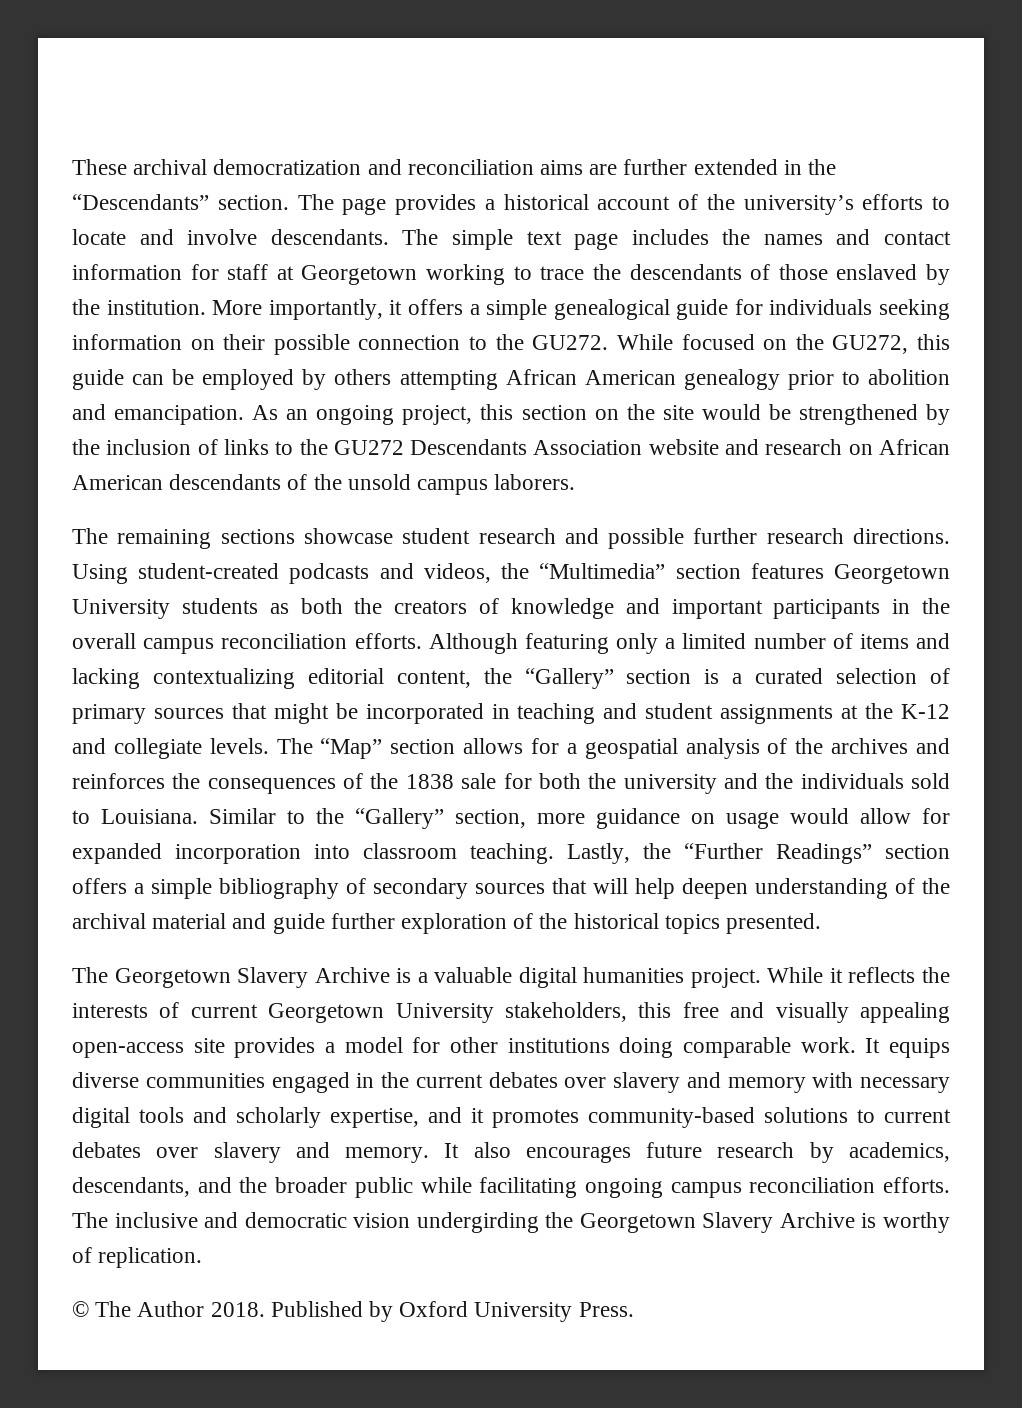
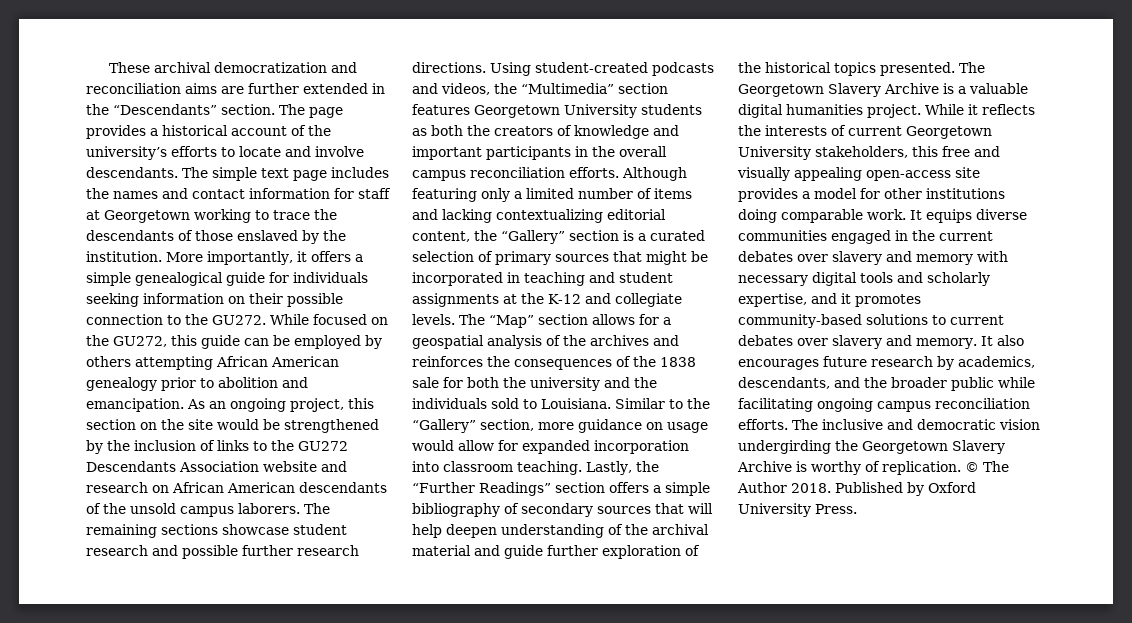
(576, 482) // -> (300, 508) none
(822, 923) // -> (955, 69) none
(203, 1257) // -> (961, 468) none

